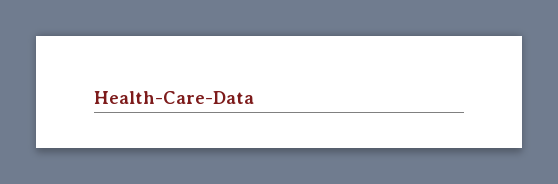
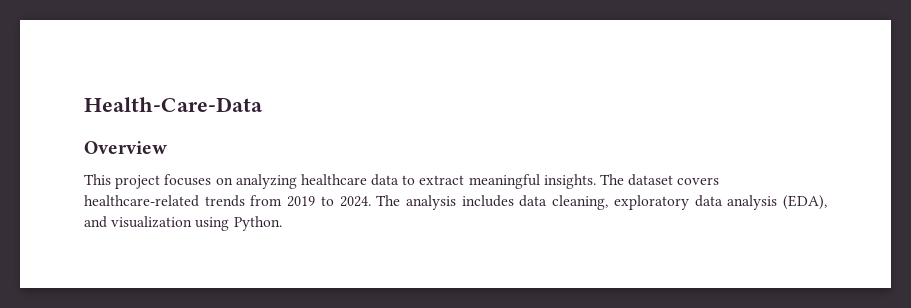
(254, 97) none -> [84,141,167,154] [84,174,720,189] [84,195,827,210] [84,216,282,231] // Overview // This project focuses on analyzing healthcare data to extract meaningful insights. The dataset covers healthcare-related trends from 2019 to 2024. The analysis includes data cleaning, exploratory data analysis (EDA), and visualization using Python.

